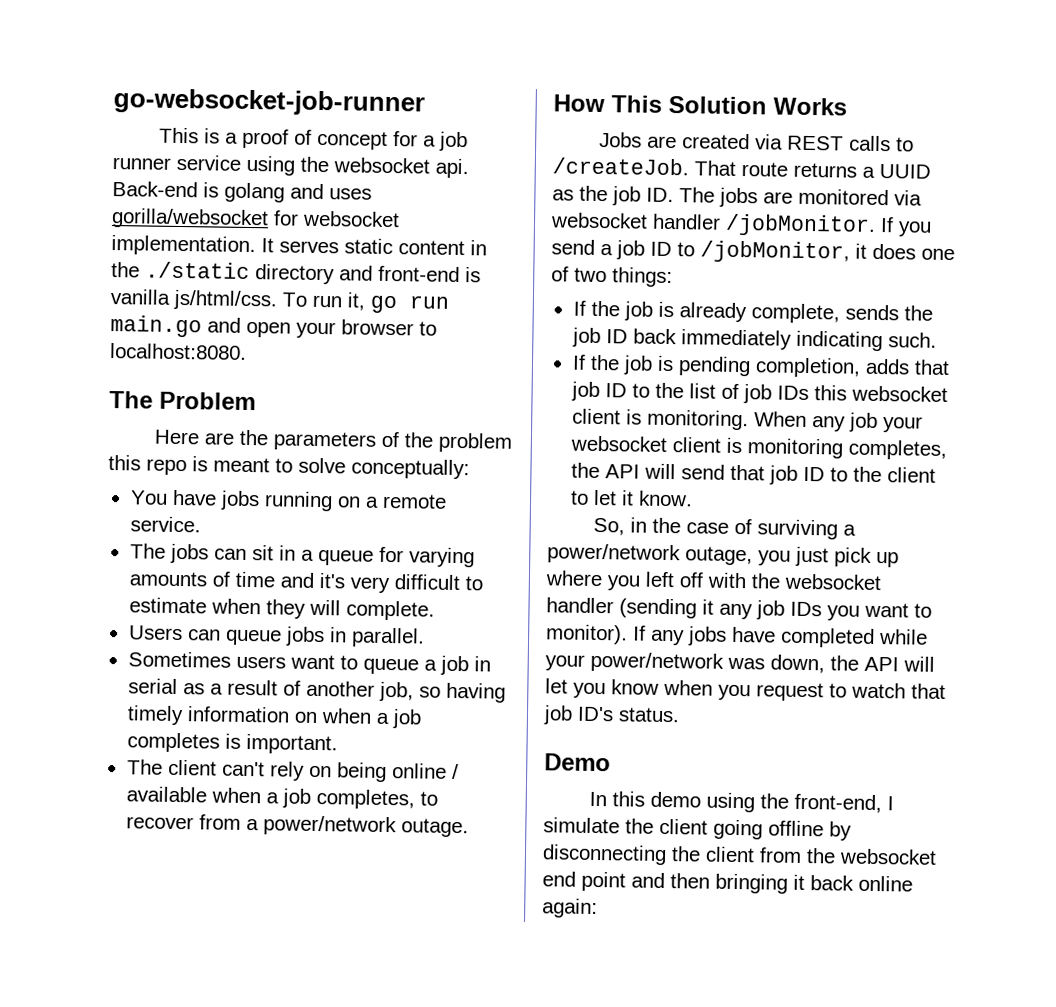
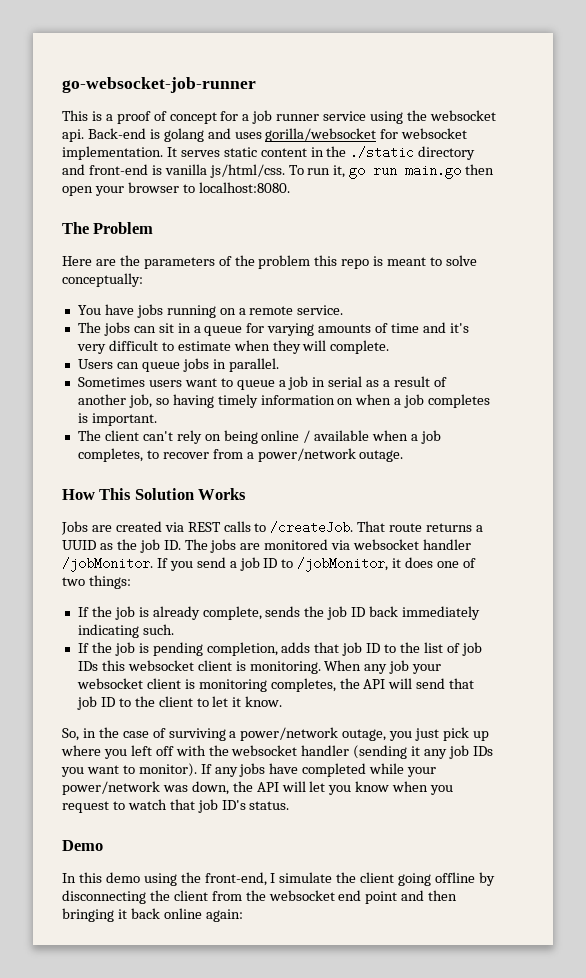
[207,317,241,333] and -> [465,164,495,175] then

